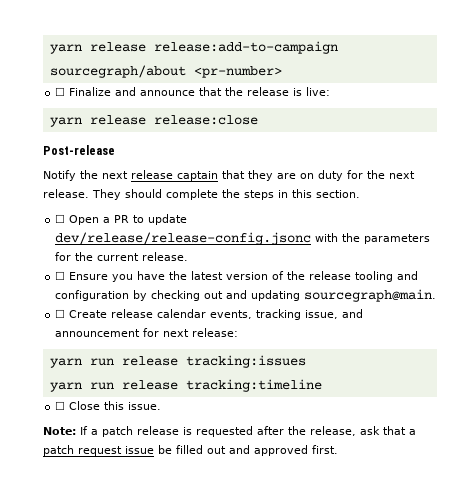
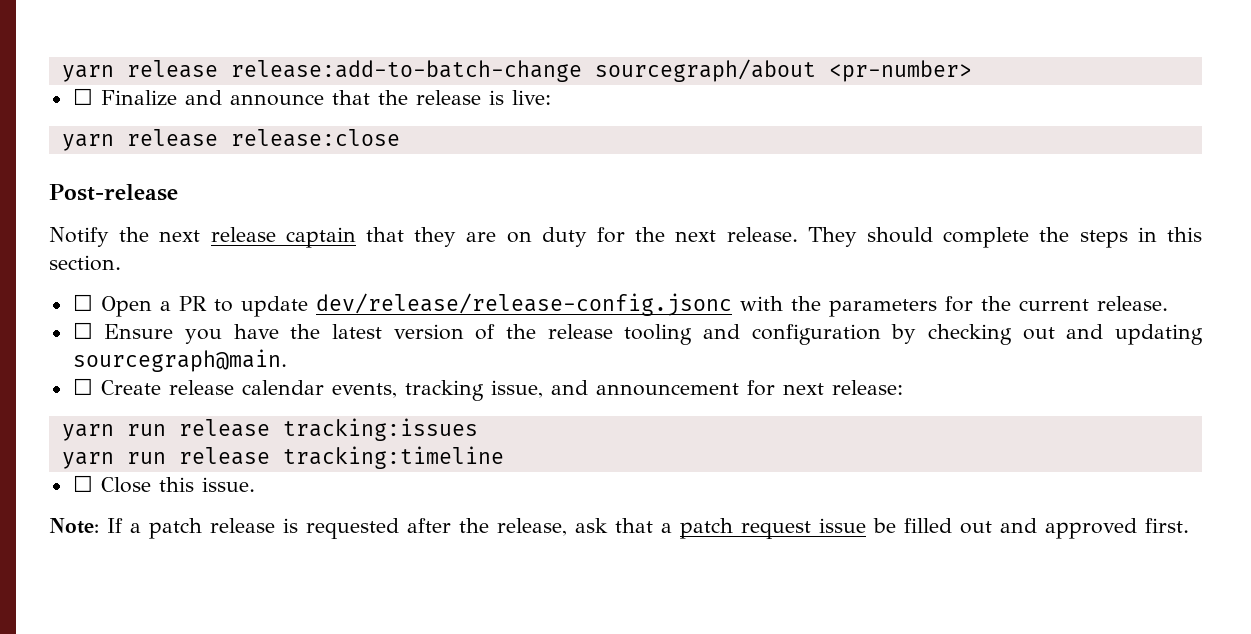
[49,41,338,54] yarn release release:add-to-campaign -> [61,60,582,82] yarn release release:add-to-batch-change

